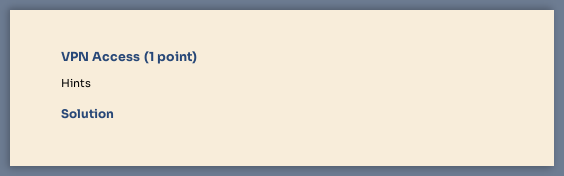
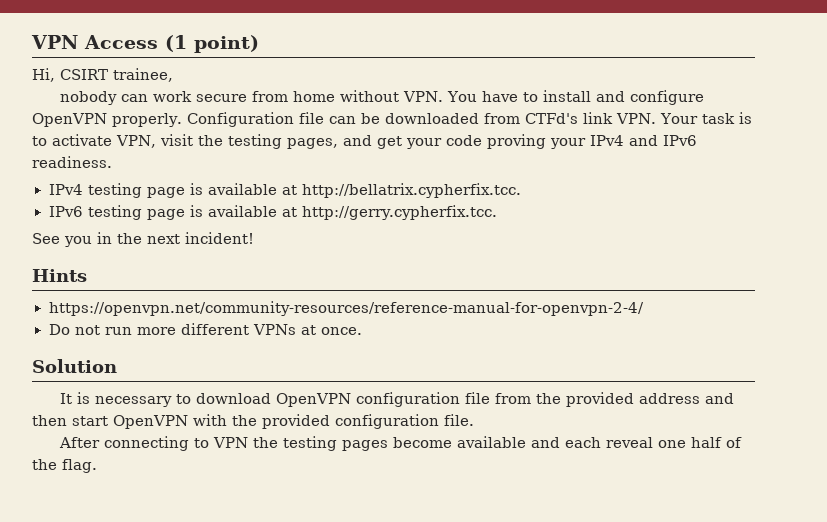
[61,78,91,88] [61,108,114,119] Hints // Solution -> [32,68,173,82] [60,90,705,105] [32,112,752,127] [32,134,697,149] [32,156,112,168] [48,183,521,198] [48,205,498,220] [32,232,254,247] [32,269,87,282] [48,301,644,316] [48,323,362,335] [32,359,117,373] [60,392,735,407] [32,414,474,429] [59,436,743,451] [32,459,97,473] Hi, CSIRT trainee, // nobody can work secure from home without VPN. You have to install and configure OpenVPN properly. Configuration file can be downloaded from CTFd's link VPN. Your task is to activate VPN, visit the testing pages, and get your code proving your IPv4 and IPv6 readiness. // IPv4 testing page is available at http://bellatrix.cypherfix.tcc. // IPv6 testing page is available at http://gerry.cypherfix.tcc. // See you in the next incident! // Hints // https://openvpn.net/community-resources/reference-manual-for-openvpn-2-4/ // Do not run more different VPNs at once. // Solution // It is necessary to download OpenVPN configuration file from the provided address and then start OpenVPN with the provided configuration file. // After connecting to VPN the testing pages become available and each reveal one half of the flag.

